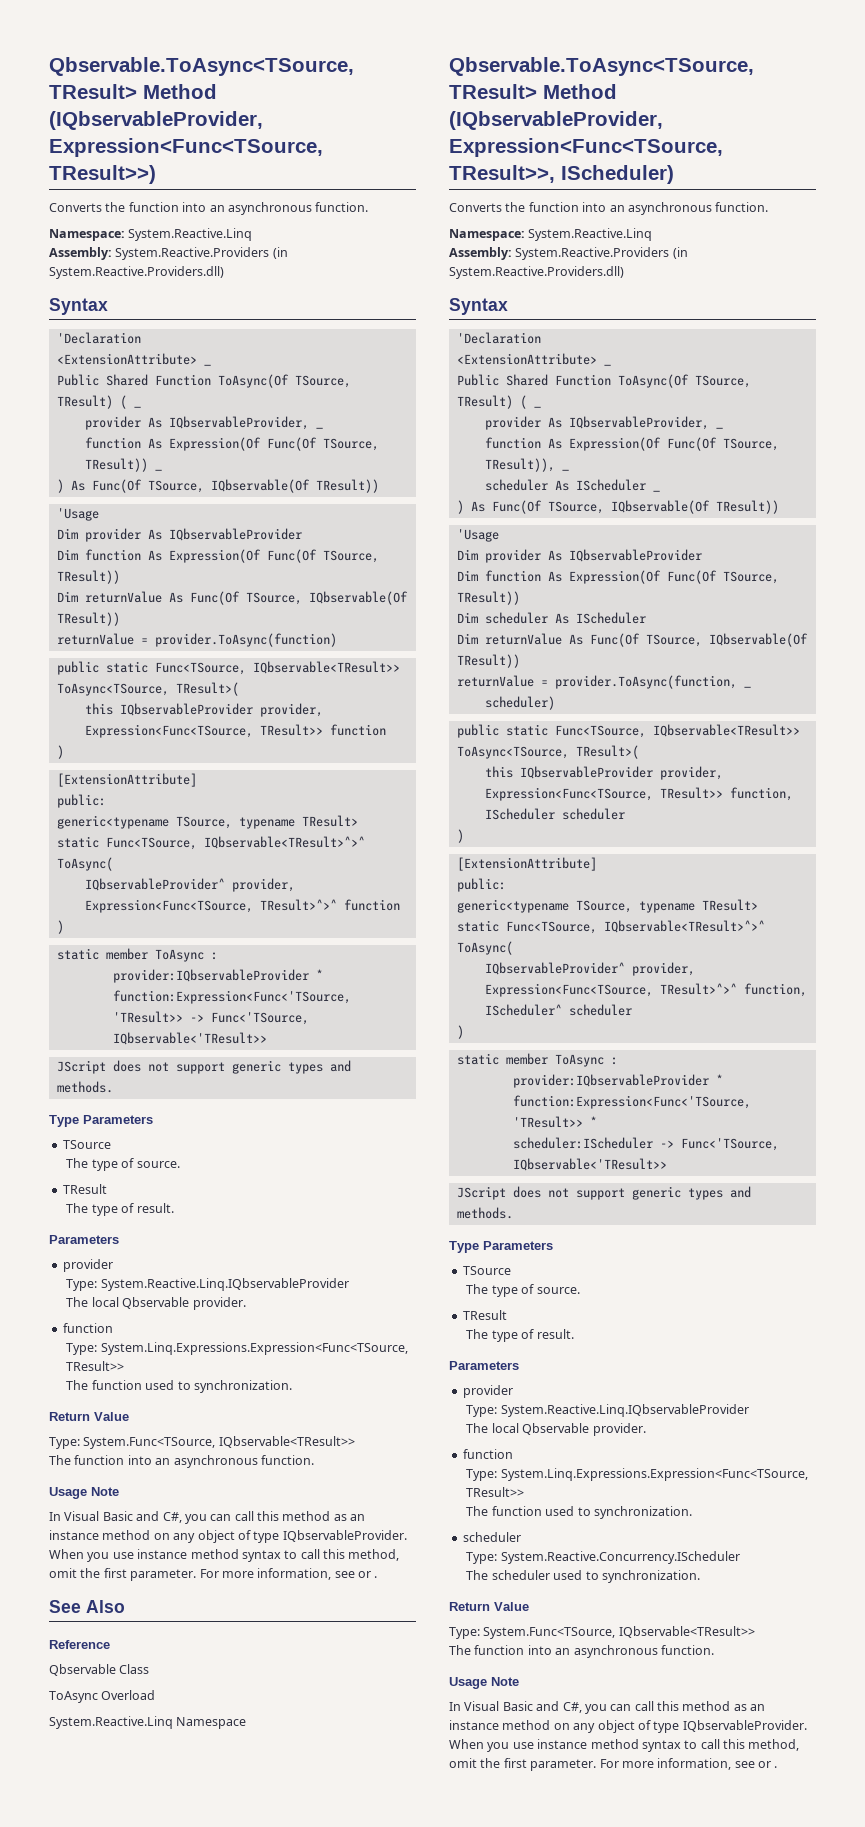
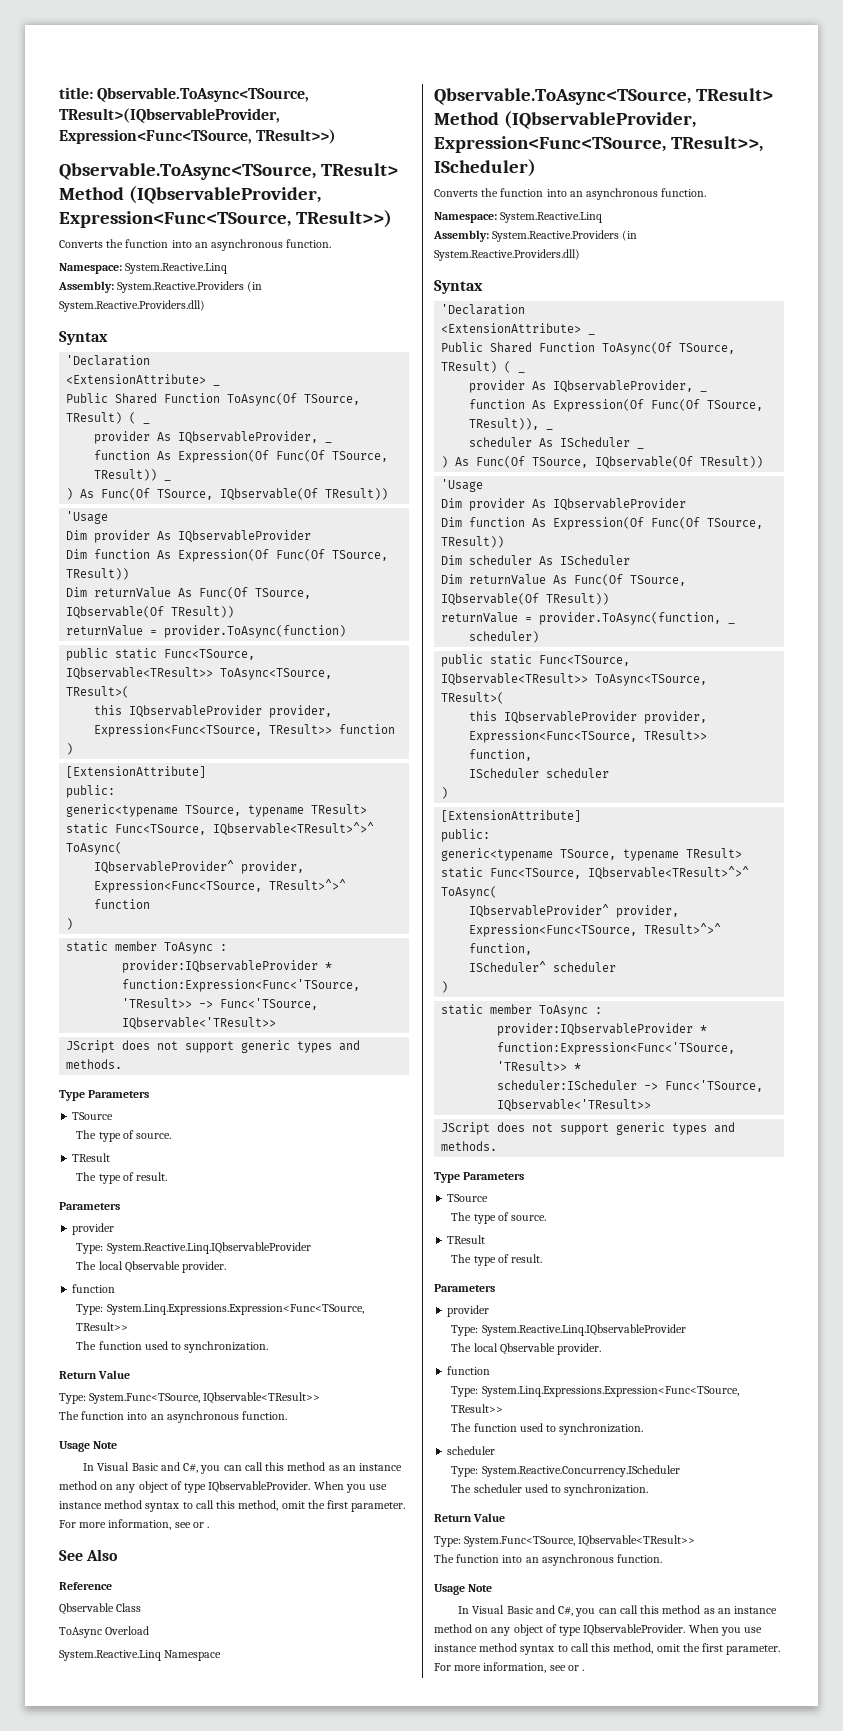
(49, 66) none -> [59,87,310,102] [59,108,280,123] [59,129,337,144] title: Qbservable.ToAsync<TSource, TResult>(IQbservableProvider, Expression<Func<TSource, TResult>>) //

